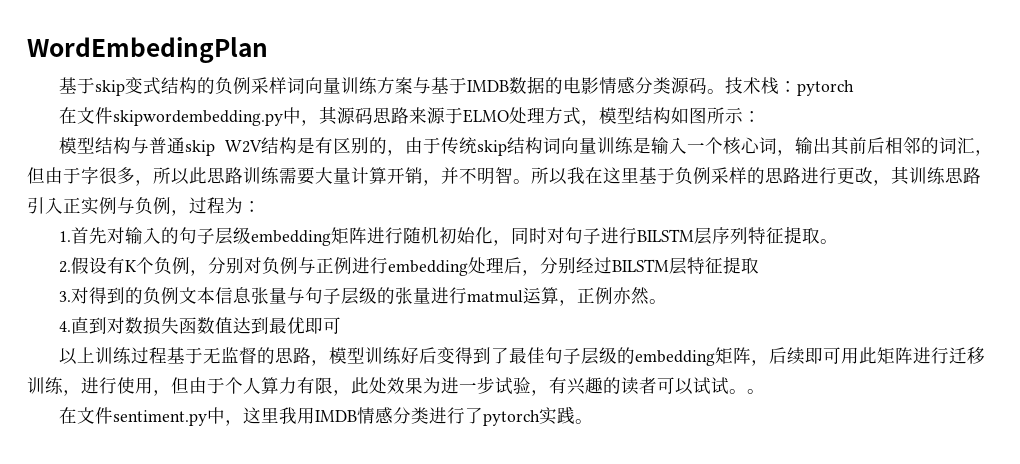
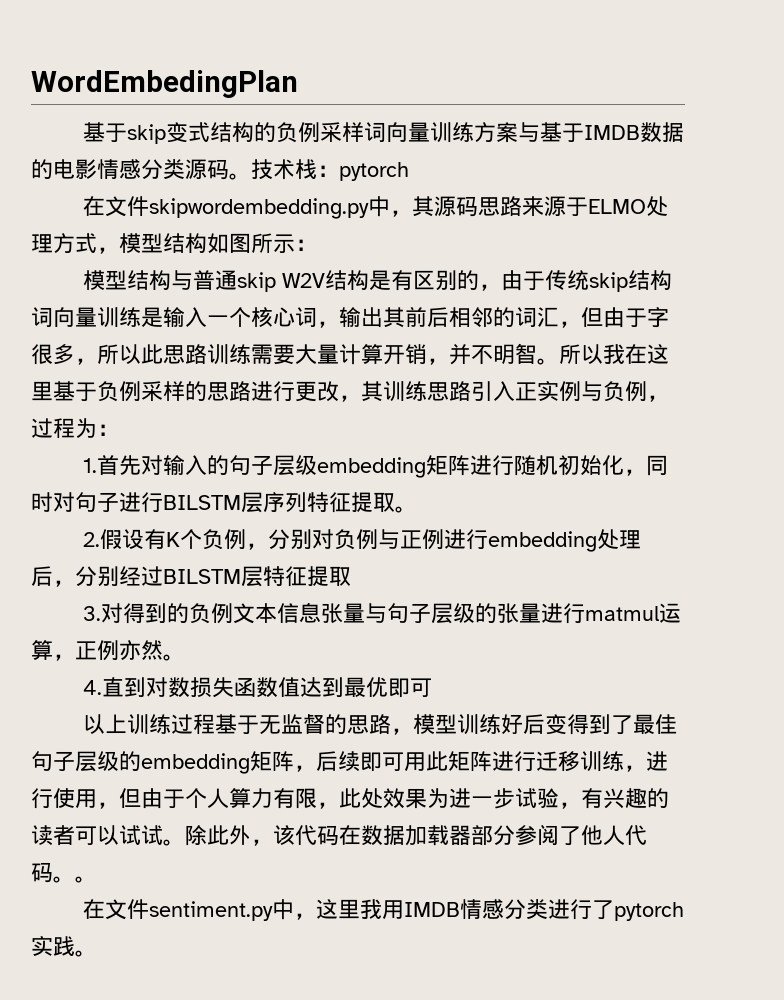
(747, 391) none -> [185,824,647,846] [31,862,75,883] 除此外，该代码在数据加载器部分参阅了他人代码。

